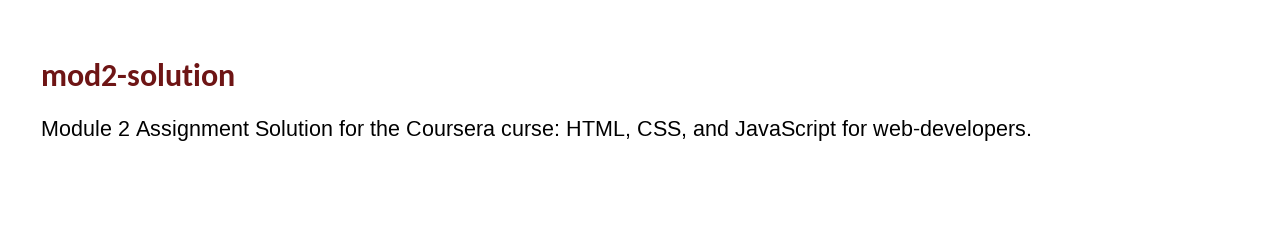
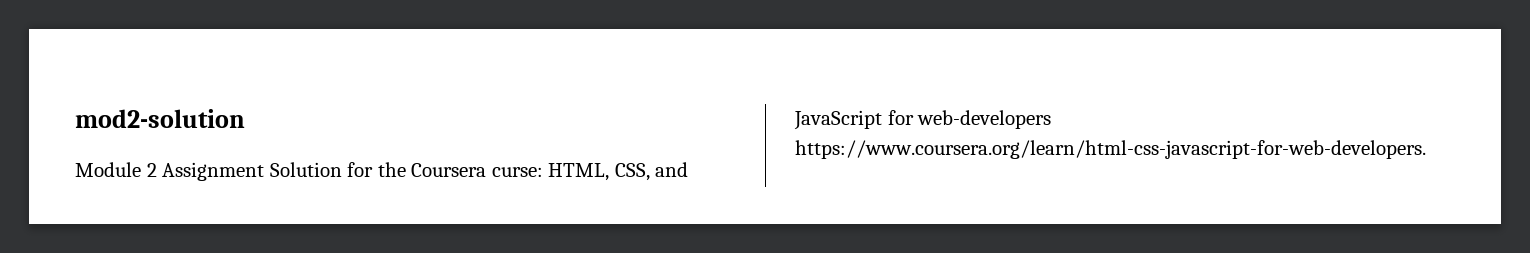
[872,120,1032,141] web-developers. -> [917,110,1052,129] [795,140,1426,159] web-developers https://www.coursera.org/learn/html-css-javascript-for-web-developers.

